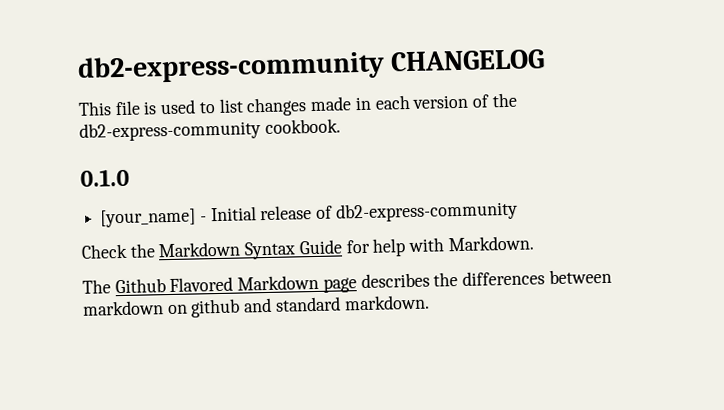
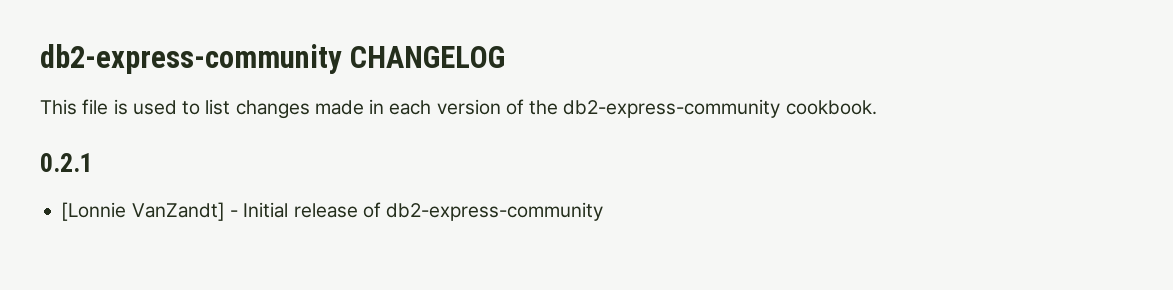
[80,168,130,187] [100,208,197,228] 0.1.0 // [your_name] -> [40,153,93,172] [61,202,225,221] 0.2.1 // [Lonnie VanZandt]
[81,235,534,260] [82,268,612,294] [82,294,430,318] // Check the Markdown Syntax Guide for help with Markdown. // The Github Flavored Markdown page describes the differences between markdown on github and standard markdown. -> (604, 211) none

